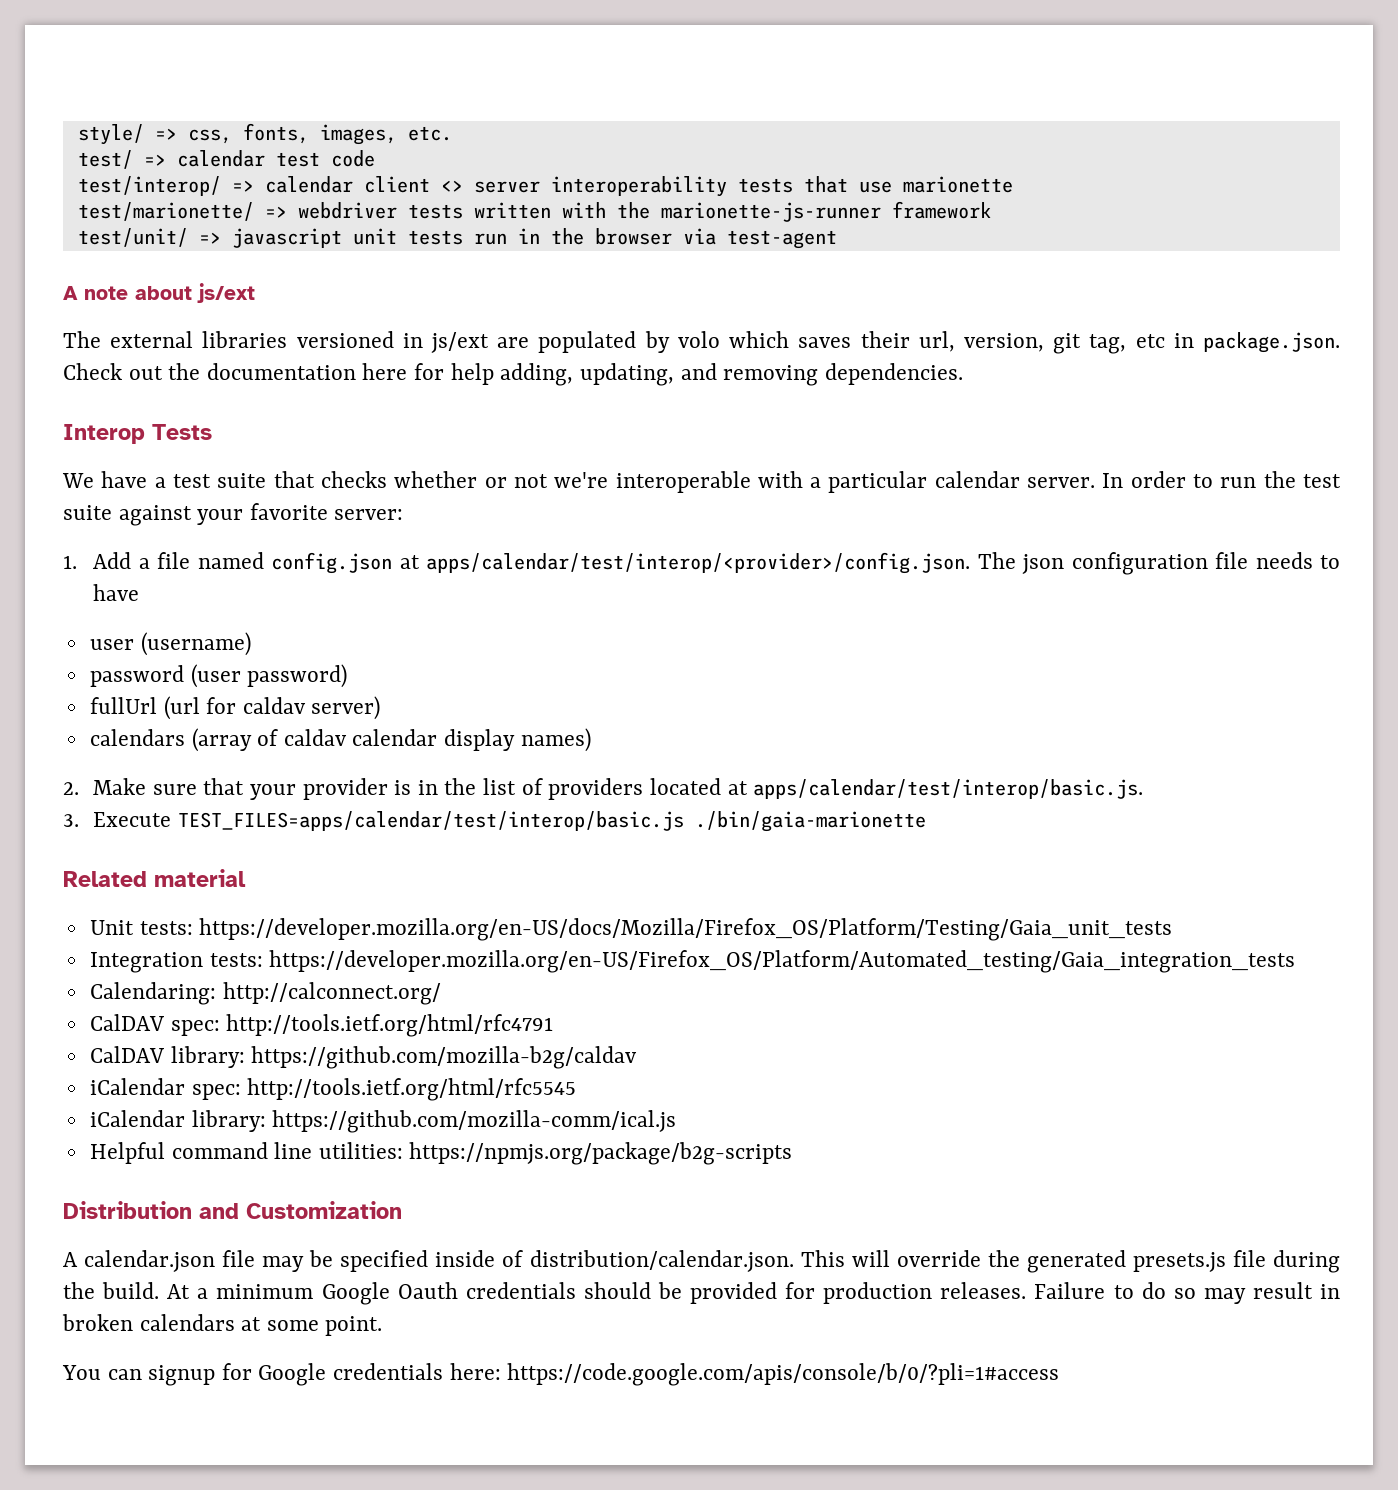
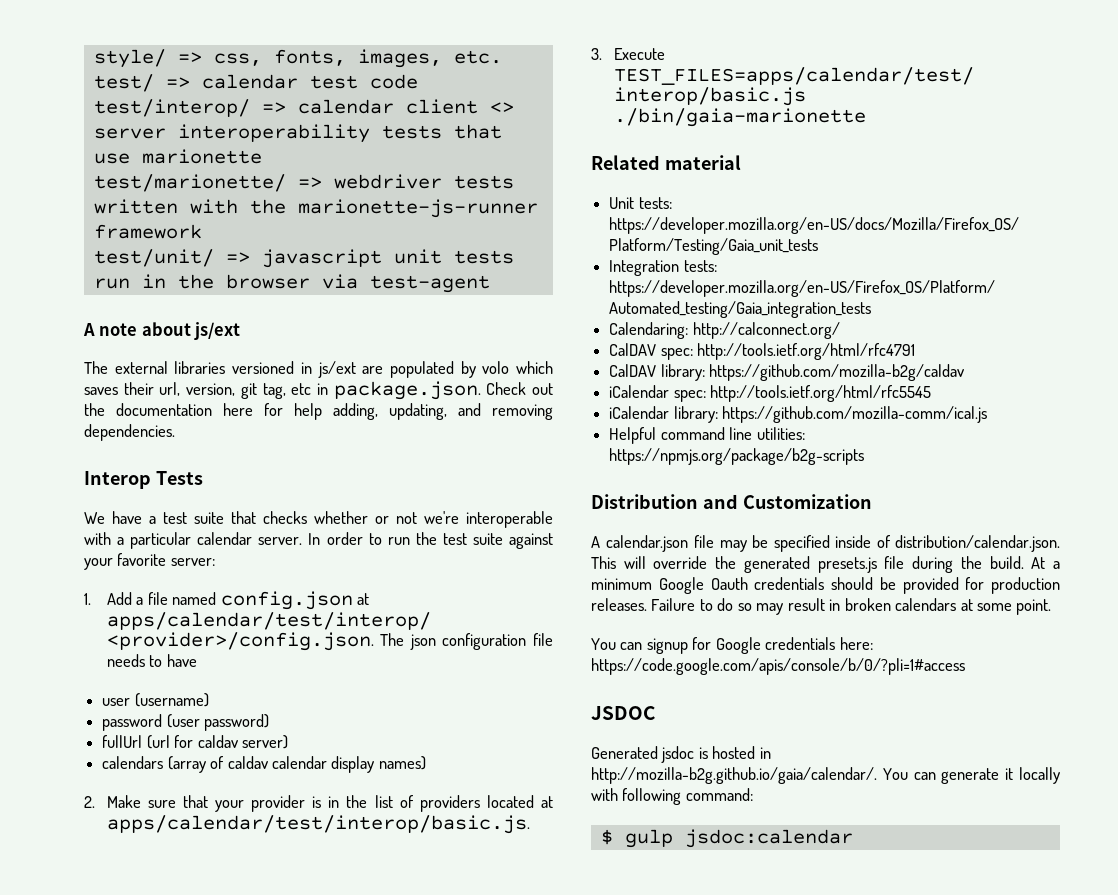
(1060, 1374) none -> [591,706,655,720] [591,746,771,763] [591,767,1060,784] [591,788,753,805] [600,829,853,848] // JSDOC // Generated jsdoc is hosted in http://mozilla-b2g.github.io/gaia/calendar/. You can generate it locally with following command: // $ gulp jsdoc:calendar

